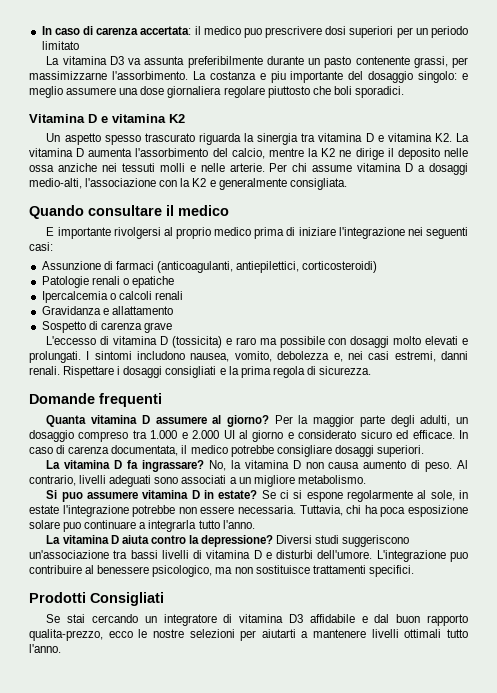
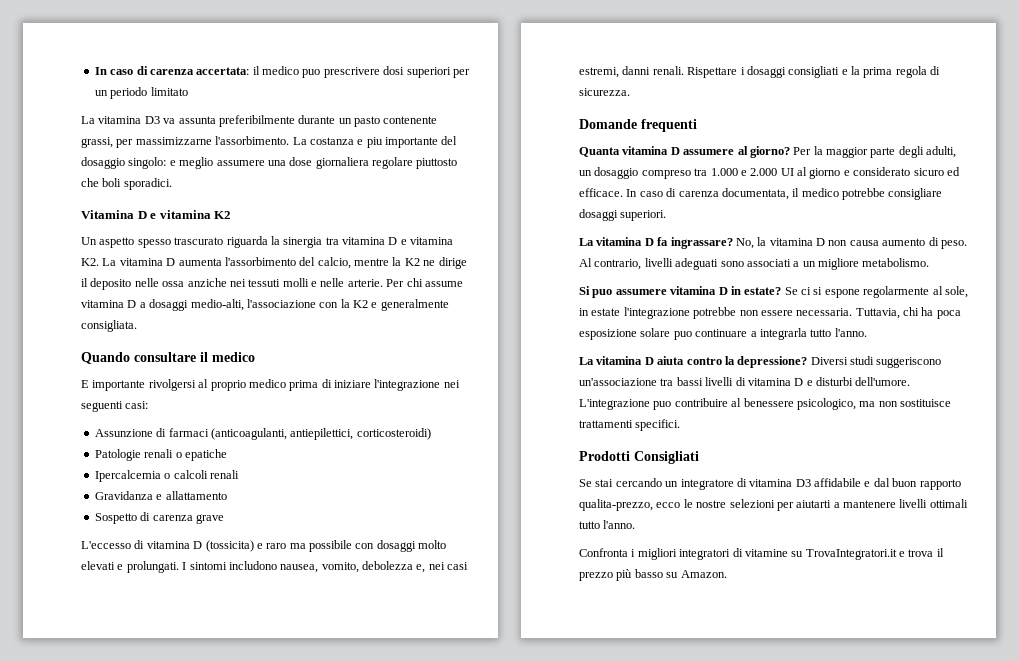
(61, 648) none -> [579,548,944,560] [579,569,727,581] // Confronta i migliori integratori di vitamine su TrovaIntegratori.it e trova il prezzo più basso su Amazon.

